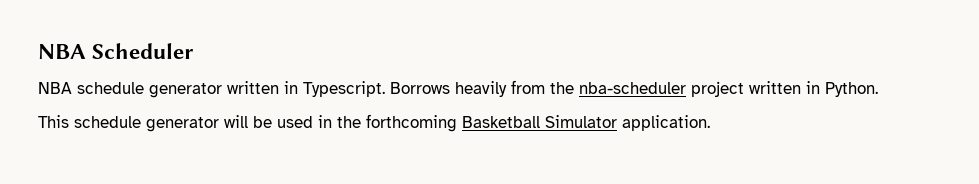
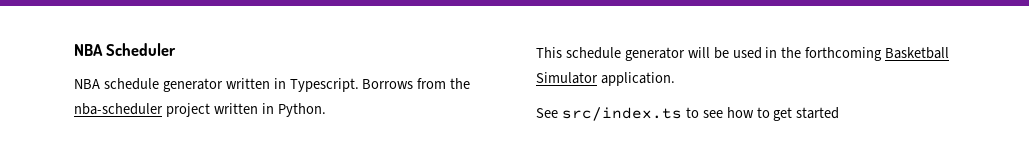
[455,81,507,97] heavily -> (414, 84) none
(710, 123) none -> [536,107,840,121] // See src/index.ts to see how to get started

